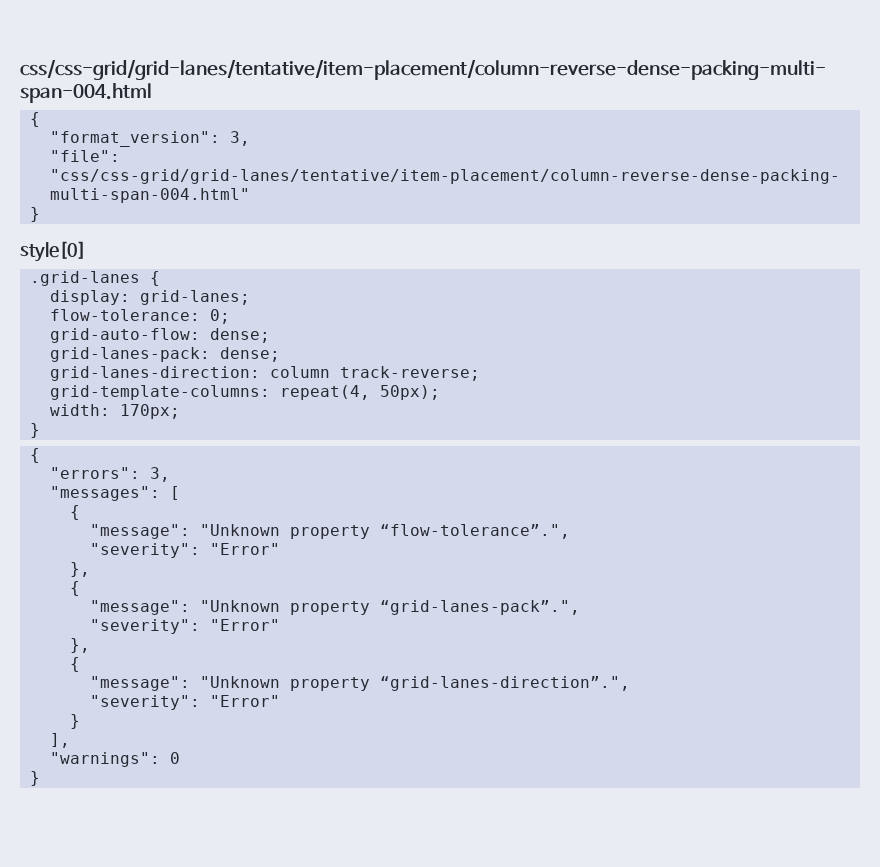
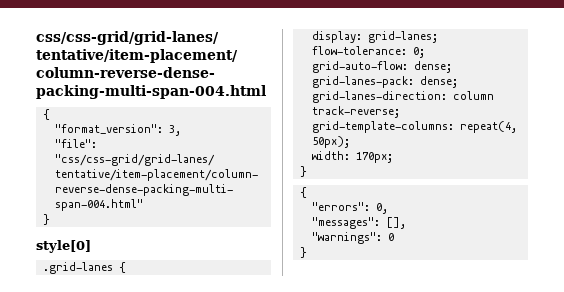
[149,467,170,482] 3, -> [375,203,388,214] 0,
[169,486,180,500] [69,505,80,520] [89,524,570,539] [89,543,280,558] [69,562,90,577] [69,581,80,596] [89,600,580,615] [89,619,280,634] [69,638,90,653] [69,657,80,672] [89,676,630,691] [89,695,280,710] [69,714,80,729] [49,733,70,748] [ // { // "message": "Unknown property “flow-tolerance”.", // "severity": "Error" // }, // { // "message": "Unknown property “grid-lanes-pack”.", // "severity": "Error" // }, // { // "message": "Unknown property “grid-lanes-direction”.", // "severity": "Error" // } // ], -> [385,217,406,229] [],

